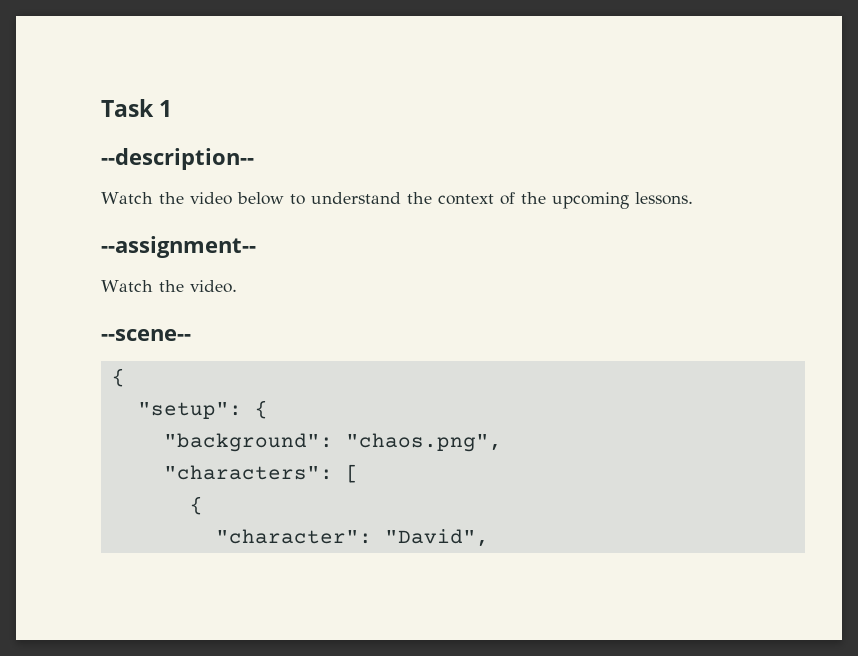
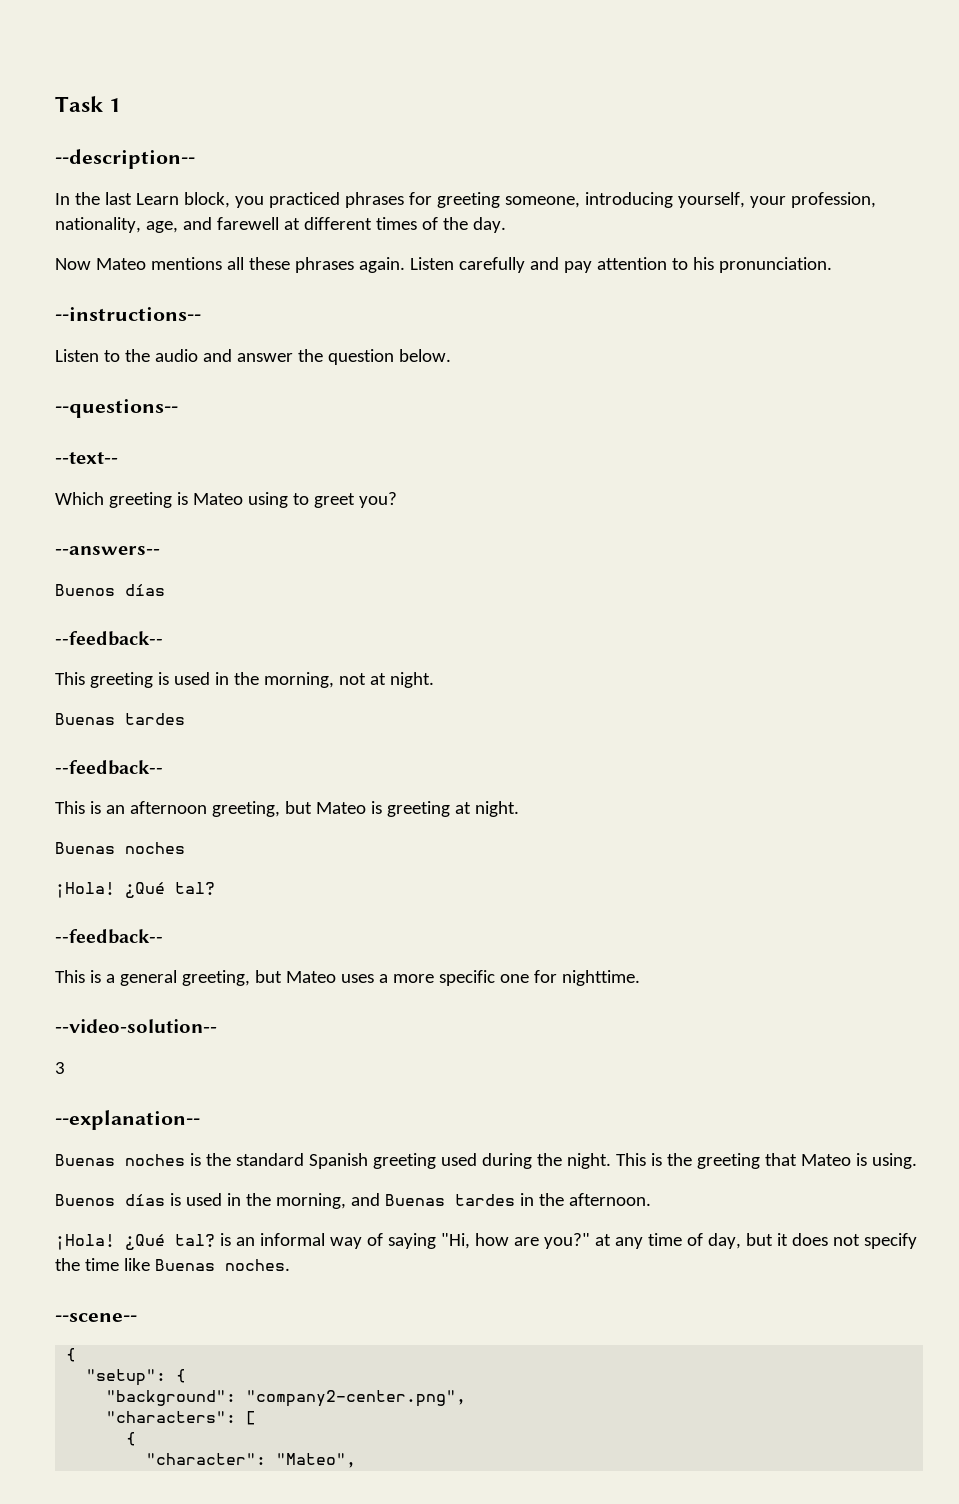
[101,192,693,209] [101,236,256,258] [101,280,237,293] Watch the video below to understand the context of the upcoming lessons. // --assignment-- // Watch the video. -> [55,192,876,208] [55,217,506,233] [55,257,832,273] [55,307,201,321] [55,349,451,365] [55,399,178,418] [55,451,118,464] [55,492,397,508] [55,546,160,555] [55,584,165,596] [55,631,163,646] [55,672,434,688] [55,713,185,725] [55,760,163,775] [55,801,519,817] [55,842,185,854] [55,882,215,898] [55,929,163,944] [55,970,640,986] [55,1019,217,1033] [55,1062,65,1074] [55,1110,200,1130] [55,1153,917,1169] [55,1193,651,1209] [55,1233,917,1250] [55,1258,290,1271] In the last Learn block, you practiced phrases for greeting someone, introducing yourself, your profession, nationality, age, and farewell at different times of the day. // Now Mateo mentions all these phrases again. Listen carefully and pay attention to his pronunciation. // --instructions-- // Listen to the audio and answer the question below. // --questions-- // --text-- // Which greeting is Mateo using to greet you? // --answers-- // Buenos días // --feedback-- // This greeting is used in the morning, not at night. // Buenas tardes // --feedback-- // This is an afternoon greeting, but Mateo is greeting at night. // Buenas noches // ¡Hola! ¿Qué tal? // --feedback-- // This is a general greeting, but Mateo uses a more specific one for nighttime. // --video-solution-- // 3 // --explanation-- // Buenas noches is the standard Spanish greeting used during the night. This is the greeting that Mateo is using. // Buenos días is used in the morning, and Buenas tardes in the afternoon. // ¡Hola! ¿Qué tal? is an informal way of saying "Hi, how are you?" at any time of day, but it does not specify the time like Buenas noches.
[345,433,502,452] "chaos.png", -> [246,1390,467,1407] "company2-center.png",
[384,529,489,547] "David", -> [276,1453,357,1468] "Mateo",

